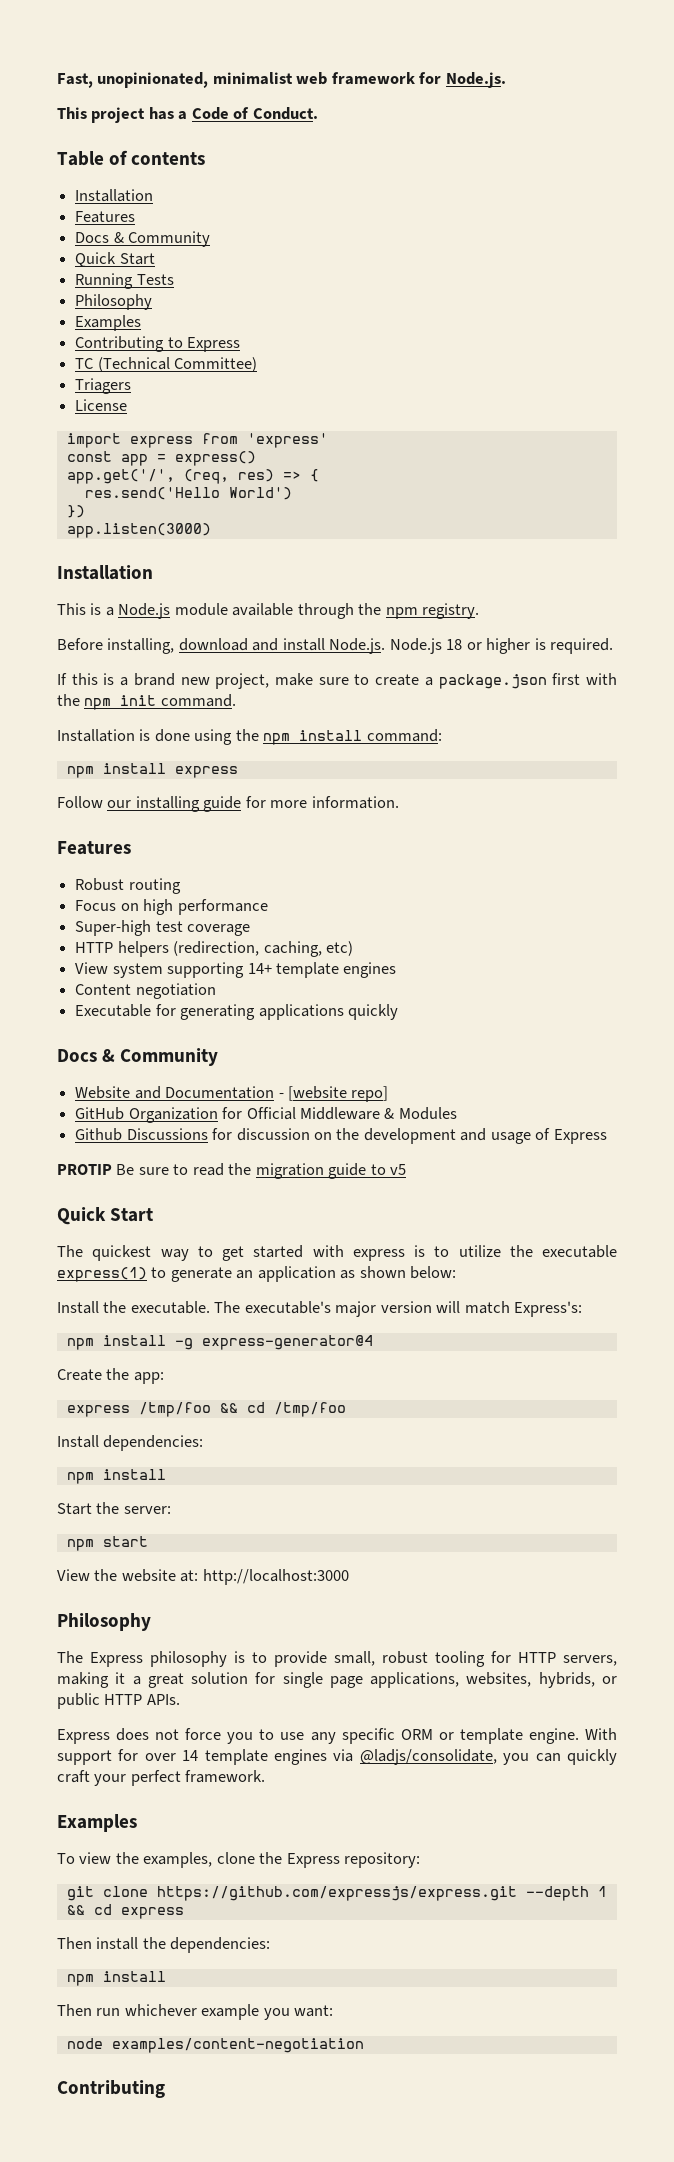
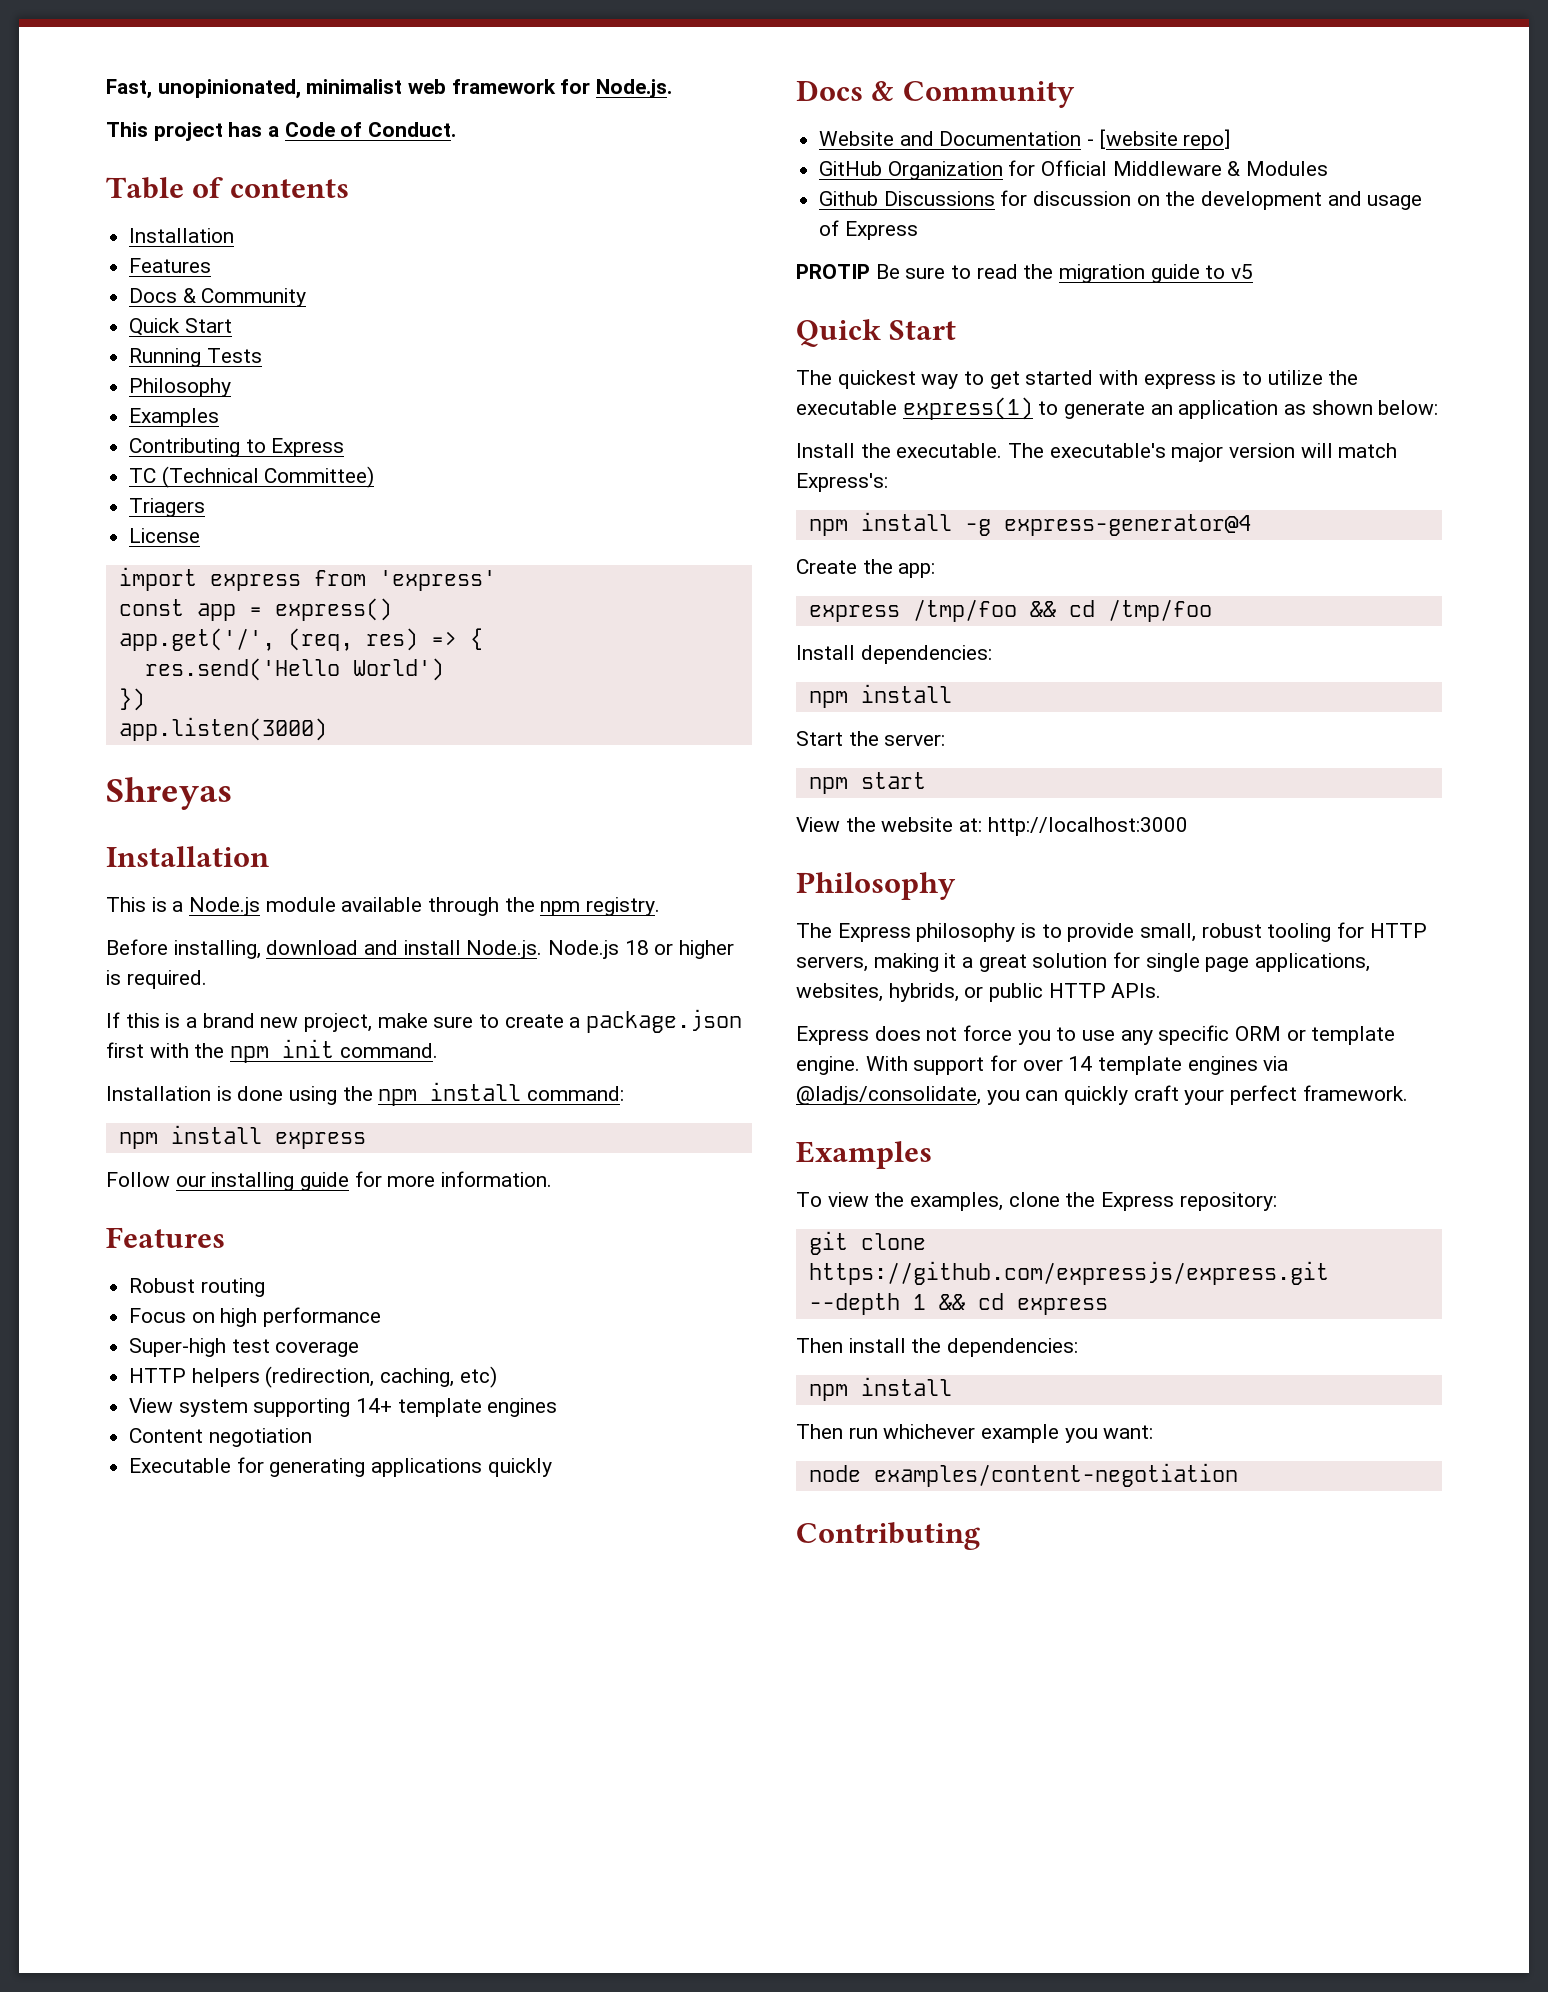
(211, 530) none -> [106,777,232,810] // Shreyas

